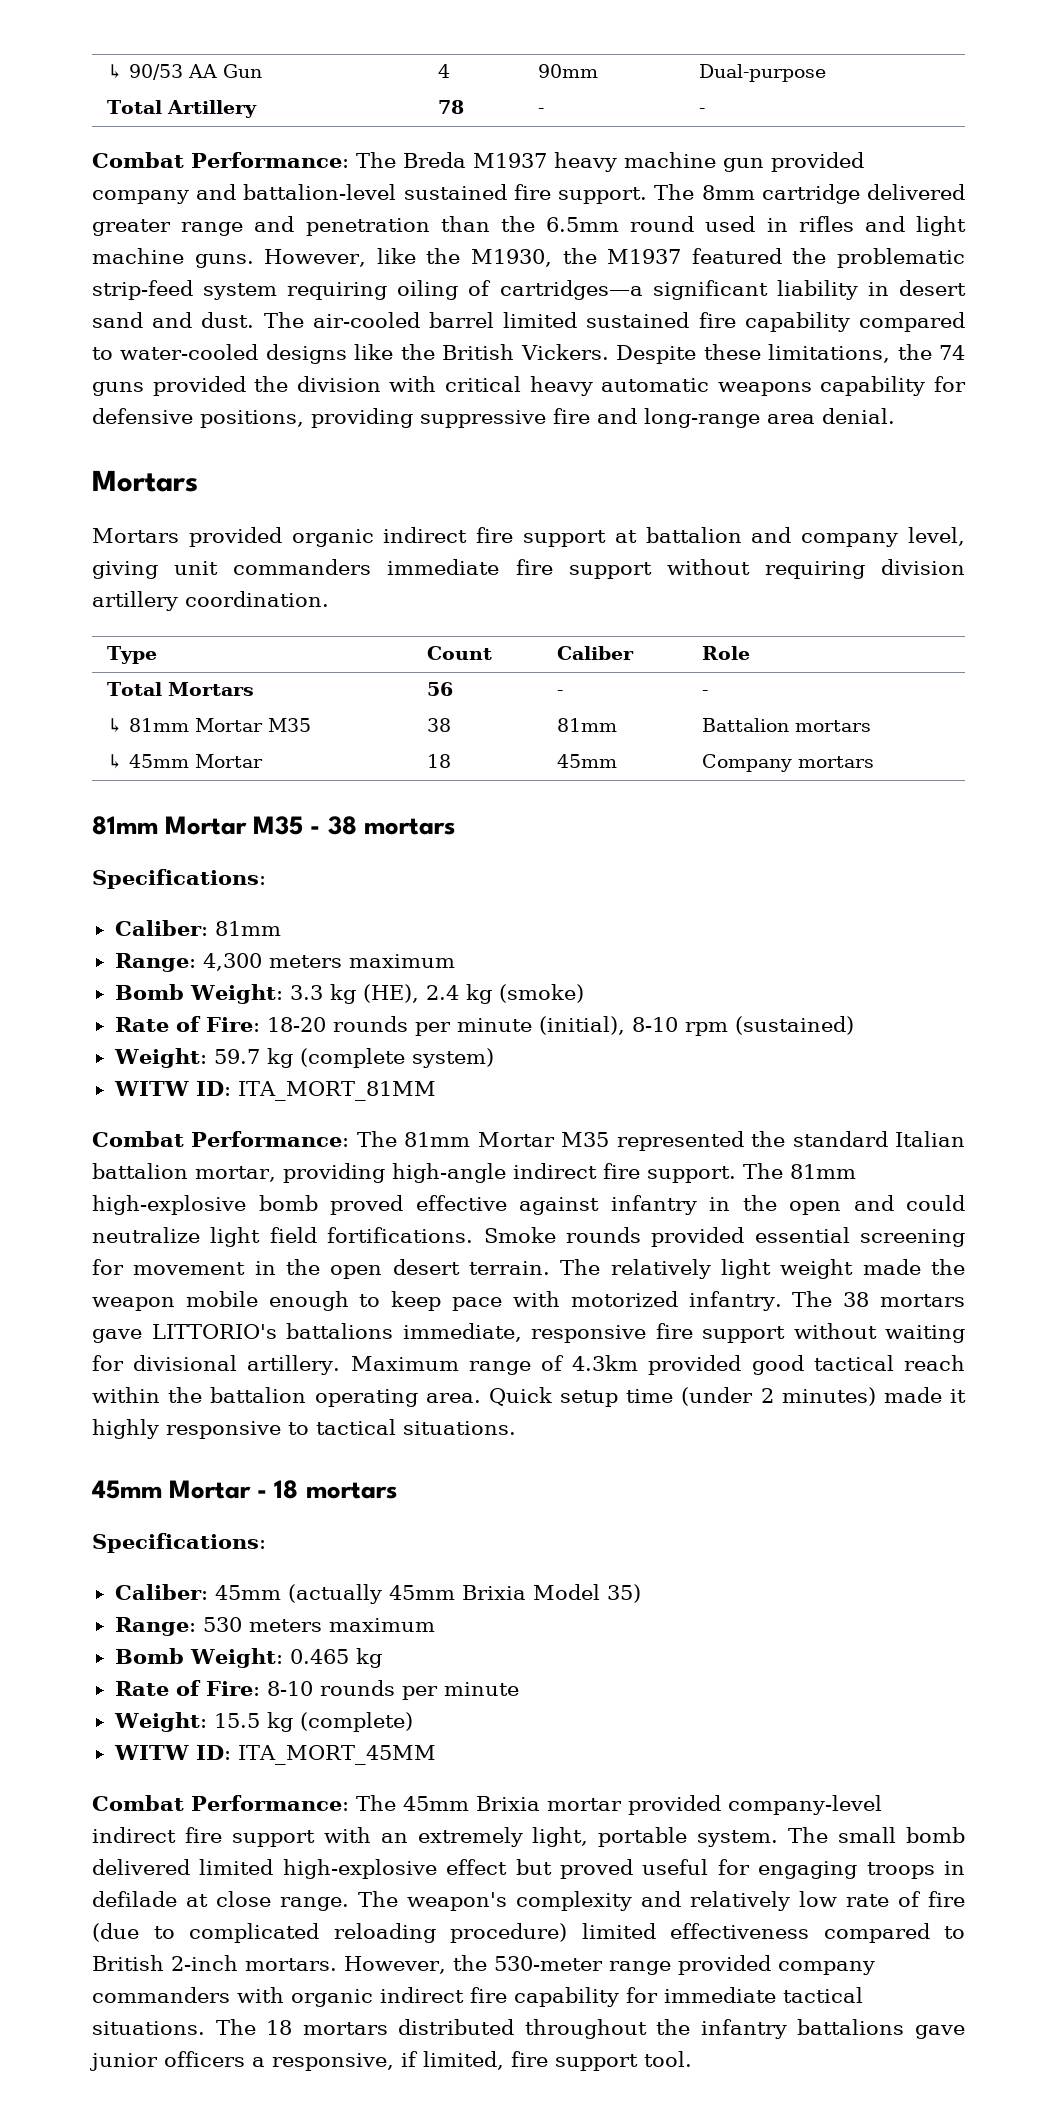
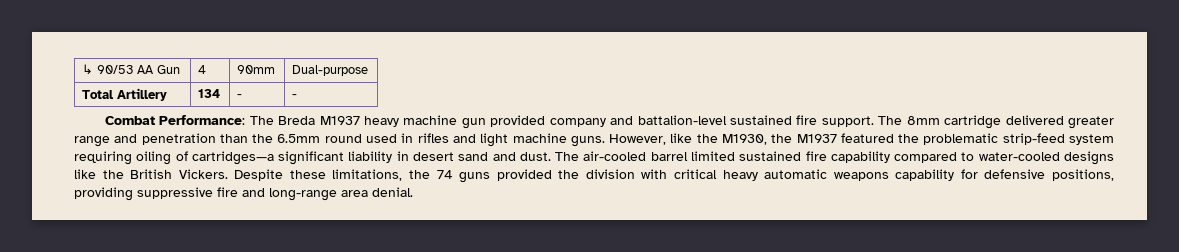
[437,100,464,114] 78 -> [198,89,221,98] 134
[92,470,198,492] [92,527,965,547] [92,559,965,579] [92,591,329,611] [106,646,157,664] [426,646,492,660] [556,646,634,660] [701,646,750,660] [106,682,254,696] [426,682,453,696] [556,690,563,696] [701,690,708,696] [106,718,311,733] [426,718,451,732] [556,718,617,732] [701,718,871,732] [106,754,263,769] [426,754,451,768] [556,754,617,768] [701,754,874,772] [92,816,455,835] [92,869,266,889] [114,920,281,936] [114,953,455,972] [114,984,584,1004] [114,1016,854,1036] [113,1048,494,1068] [113,1081,436,1101] [92,1131,966,1151] [92,1163,856,1183] [92,1195,965,1215] [92,1227,965,1247] [92,1259,966,1279] [92,1291,966,1311] [92,1323,965,1343] [92,1355,965,1375] [92,1387,966,1407] [92,1419,516,1439] [92,1480,397,1499] [92,1533,266,1553] [114,1584,641,1604] [114,1617,435,1636] [114,1648,382,1668] [114,1680,519,1700] [113,1712,413,1732] [113,1745,436,1765] [92,1795,882,1815] [92,1827,965,1847] [92,1859,965,1879] [92,1891,965,1911] [92,1923,965,1943] [92,1955,875,1975] [92,1987,863,2007] [92,2019,965,2039] [89,2051,692,2071] // Mortars // Mortars provided organic indirect fire support at battalion and company level, giving unit commanders immediate fire support without requiring division artillery coordination. // Type | Count | Caliber | Role // Total Mortars | 56 | - | - // ↳ 81mm Mortar M35 | 38 | 81mm | Battalion mortars // ↳ 45mm Mortar | 18 | 45mm | Company mortars // 81mm Mortar M35 - 38 mortars // Specifications: // Caliber: 81mm // Range: 4,300 meters maximum // Bomb Weight: 3.3 kg (HE), 2.4 kg (smoke) // Rate of Fire: 18-20 rounds per minute (initial), 8-10 rpm (sustained) // Weight: 59.7 kg (complete system) // WITW ID: ITA_MORT_81MM // Combat Performance: The 81mm Mortar M35 represented the standard Italian battalion mortar, providing high-angle indirect fire support. The 81mm high-explosive bomb proved effective against infantry in the open and could neutralize light field fortifications. Smoke rounds provided essential screening for movement in the open desert terrain. The relatively light weight made the weapon mobile enough to keep pace with motorized infantry. The 38 mortars gave LITTORIO's battalions immediate, responsive fire support without waiting for divisional artillery. Maximum range of 4.3km provided good tactical reach within the battalion operating area. Quick setup time (under 2 minutes) made it highly responsive to tactical situations. // 45mm Mortar - 18 mortars // Specifications: // Caliber: 45mm (actually 45mm Brixia Model 35) // Range: 530 meters maximum // Bomb Weight: 0.465 kg // Rate of Fire: 8-10 rounds per minute // Weight: 15.5 kg (complete) // WITW ID: ITA_MORT_45MM // Combat Performance: The 45mm Brixia mortar provided company-level indirect fire support with an extremely light, portable system. The small bomb delivered limited high-explosive effect but proved useful for engaging troops in defilade at close range. The weapon's complexity and relatively low rate of fire (due to complicated reloading procedure) limited effectiveness compared to British 2-inch mortars. However, the 530-meter range provided company commanders with organic indirect fire capability for immediate tactical situations. The 18 mortars distributed throughout the infantry battalions gave junior officers a responsive, if limited, fire support tool. -> (413, 192) none

